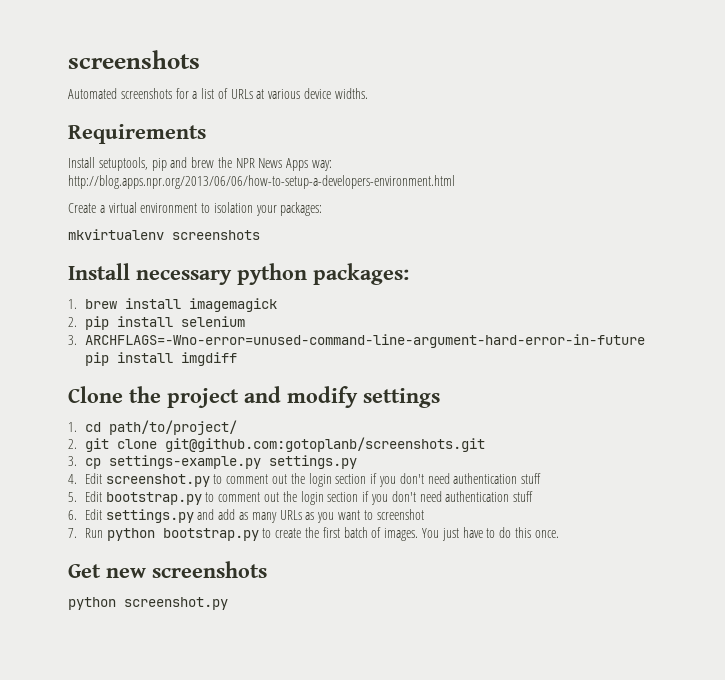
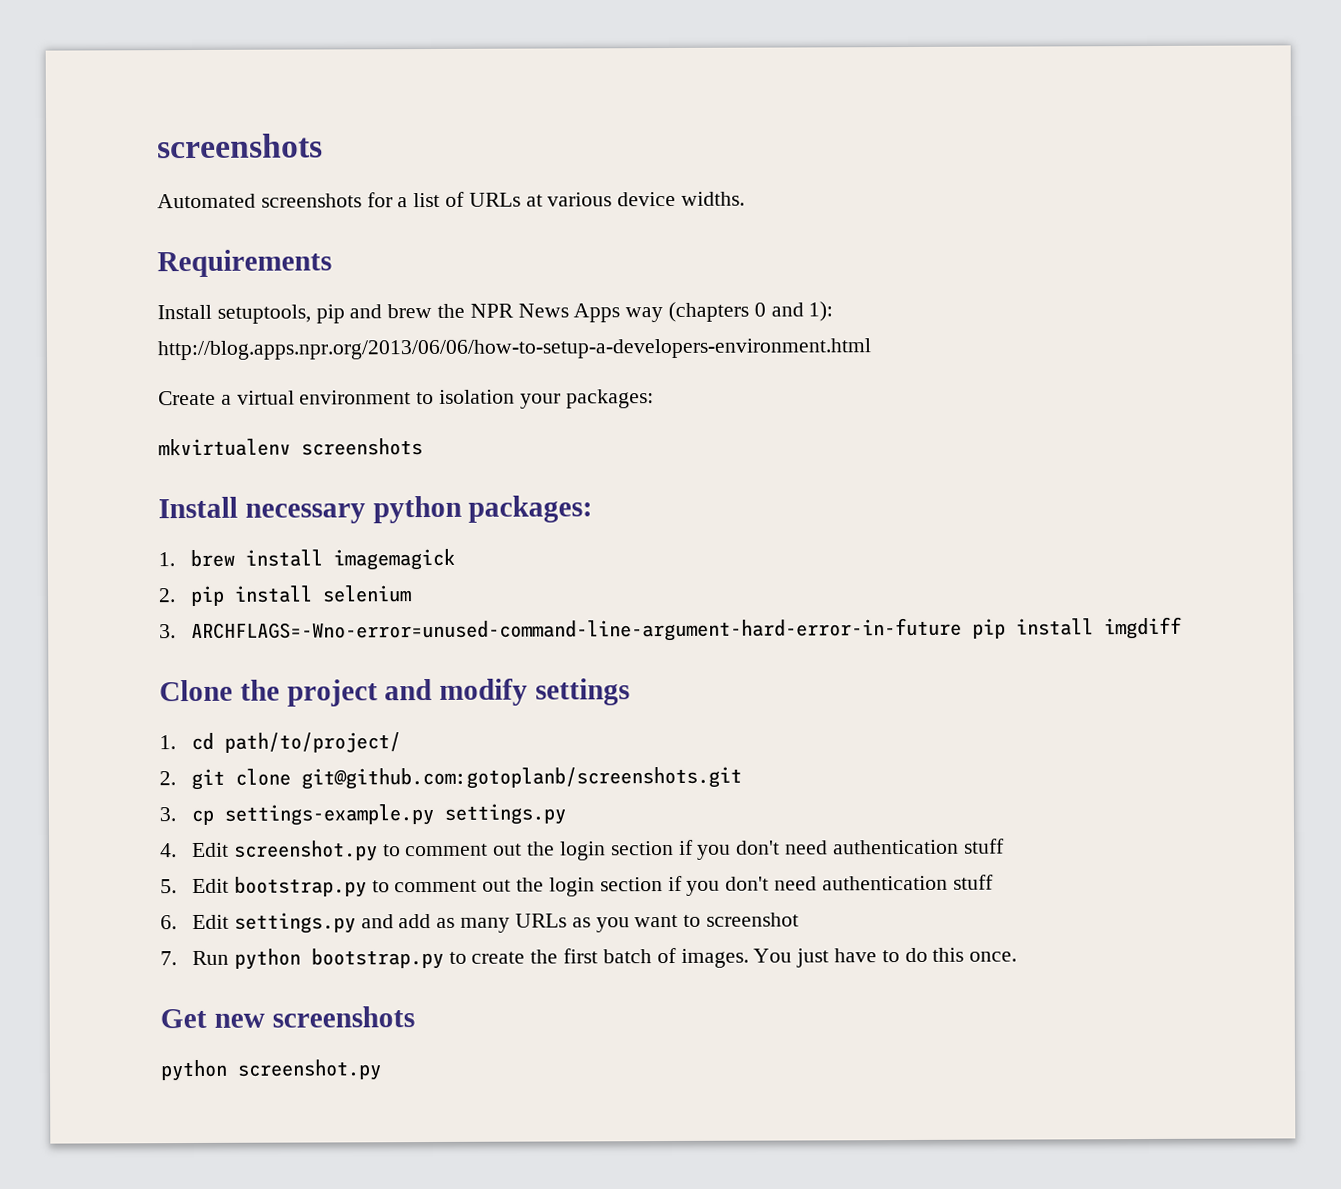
[312,160,333,171] way: -> [625,301,834,323] way (chapters 0 and 1):

